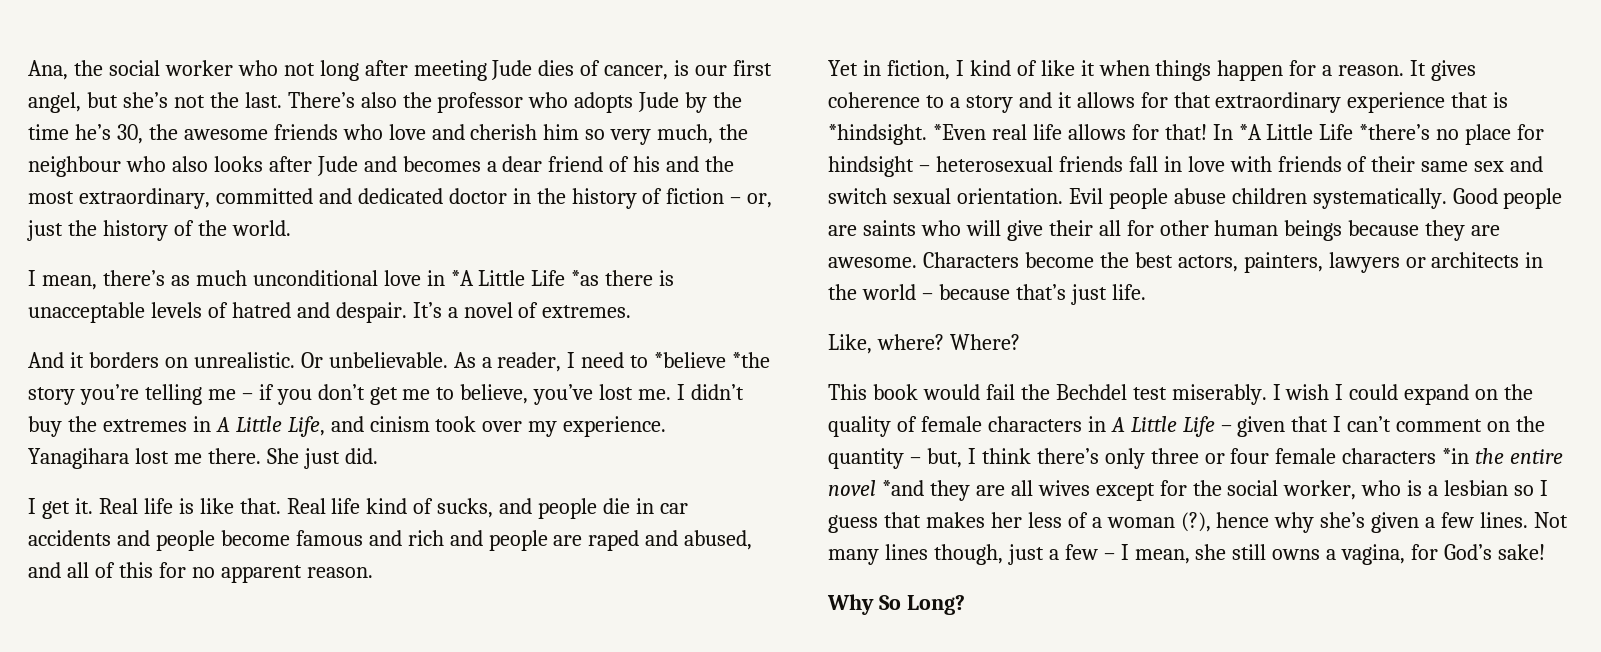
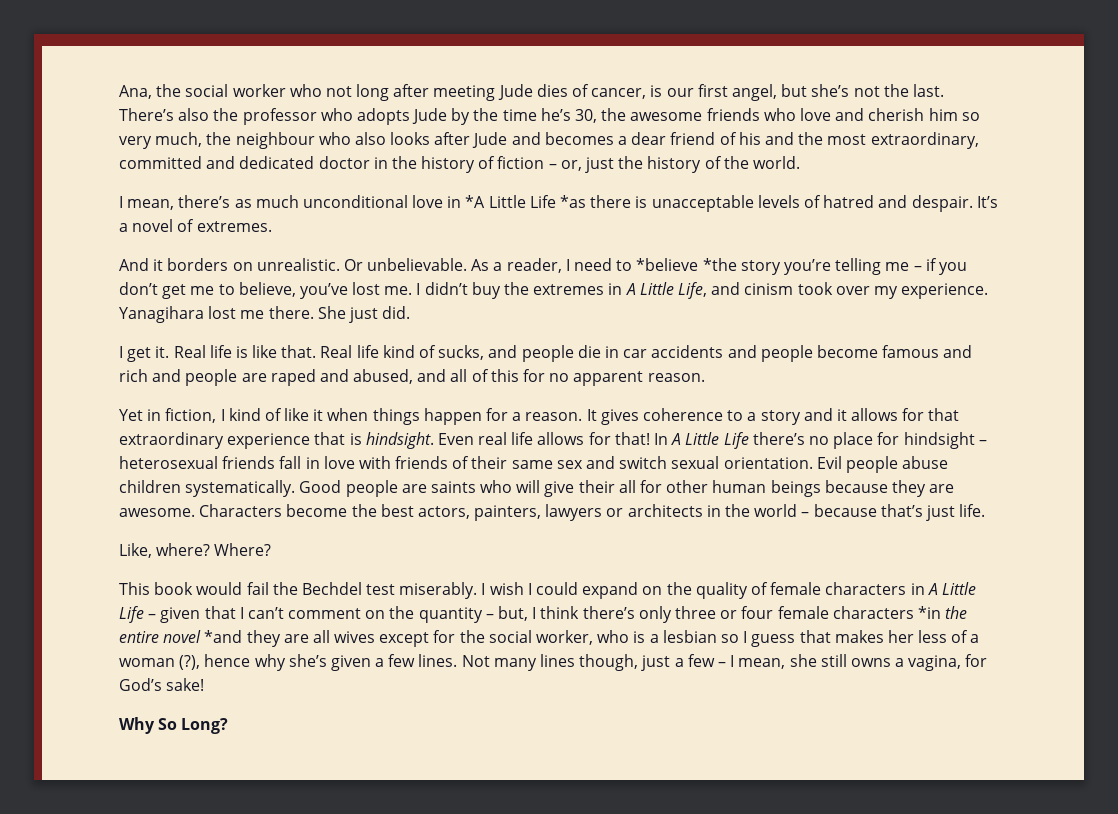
[828,124,986,145] *hindsight. *Even -> [365,432,474,449] hindsight. Even
[1238,124,1431,140] *A Little Life *there’s -> [671,432,805,449] A Little Life there’s

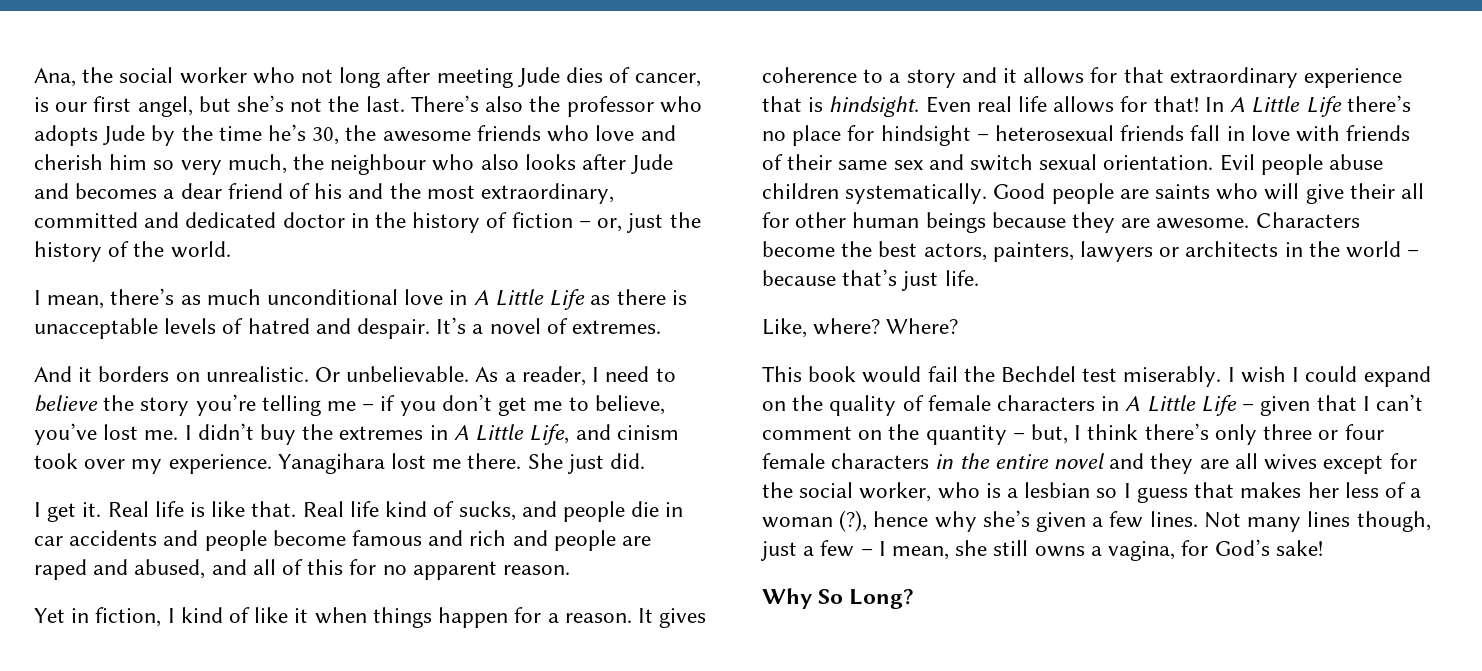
[465,195,587,208] *A Little Life *as -> [473,289,611,310] A Little Life as
[636,258,737,271] *believe *the -> [34,395,135,412] believe the
[917,606,941,619] *in -> [935,454,954,469] in
[204,630,243,643] *and -> [1109,453,1145,469] and

